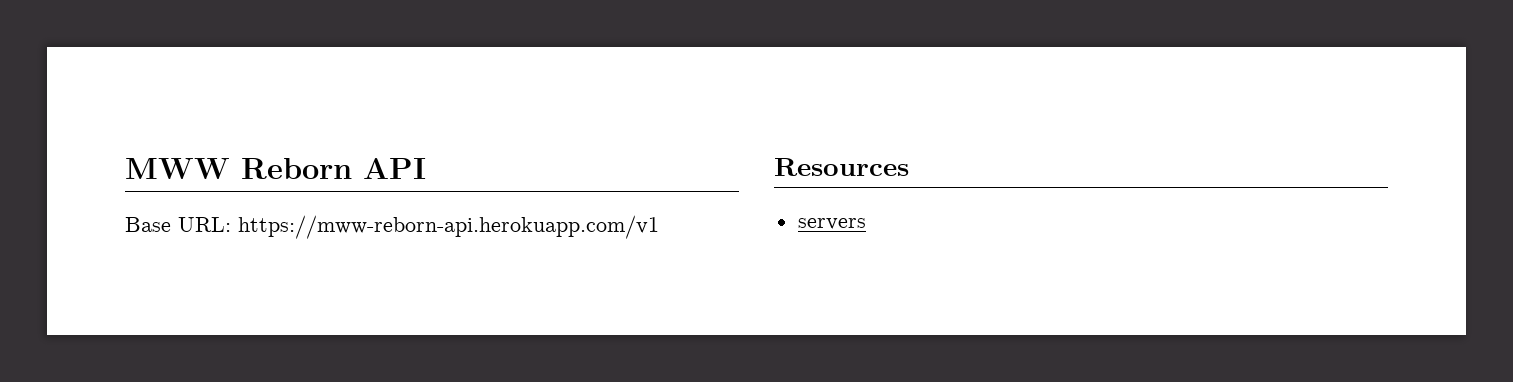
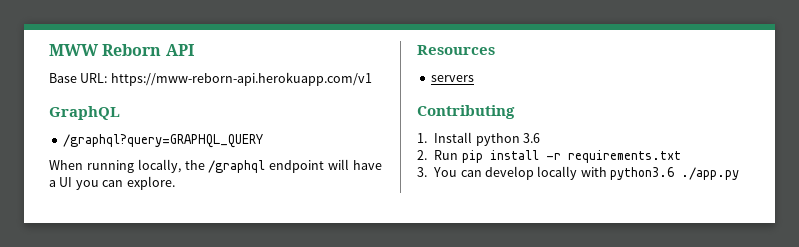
[774,158,909,176] [797,218,866,230] Resources // servers -> [49,106,120,120] [62,134,263,148] [49,159,382,173] [49,176,175,190] [417,45,495,55] [430,75,474,82] [417,105,515,119] [417,132,540,146] [417,150,681,163] [417,166,740,180] GraphQL // /graphql?query=GRAPHQL_QUERY // When running locally, the /graphql endpoint will have a UI you can explore. // Resources // servers // Contributing // 1. Install python 3.6 // 2. Run pip install -r requirements.txt // 3. You can develop locally with python3.6 ./app.py

